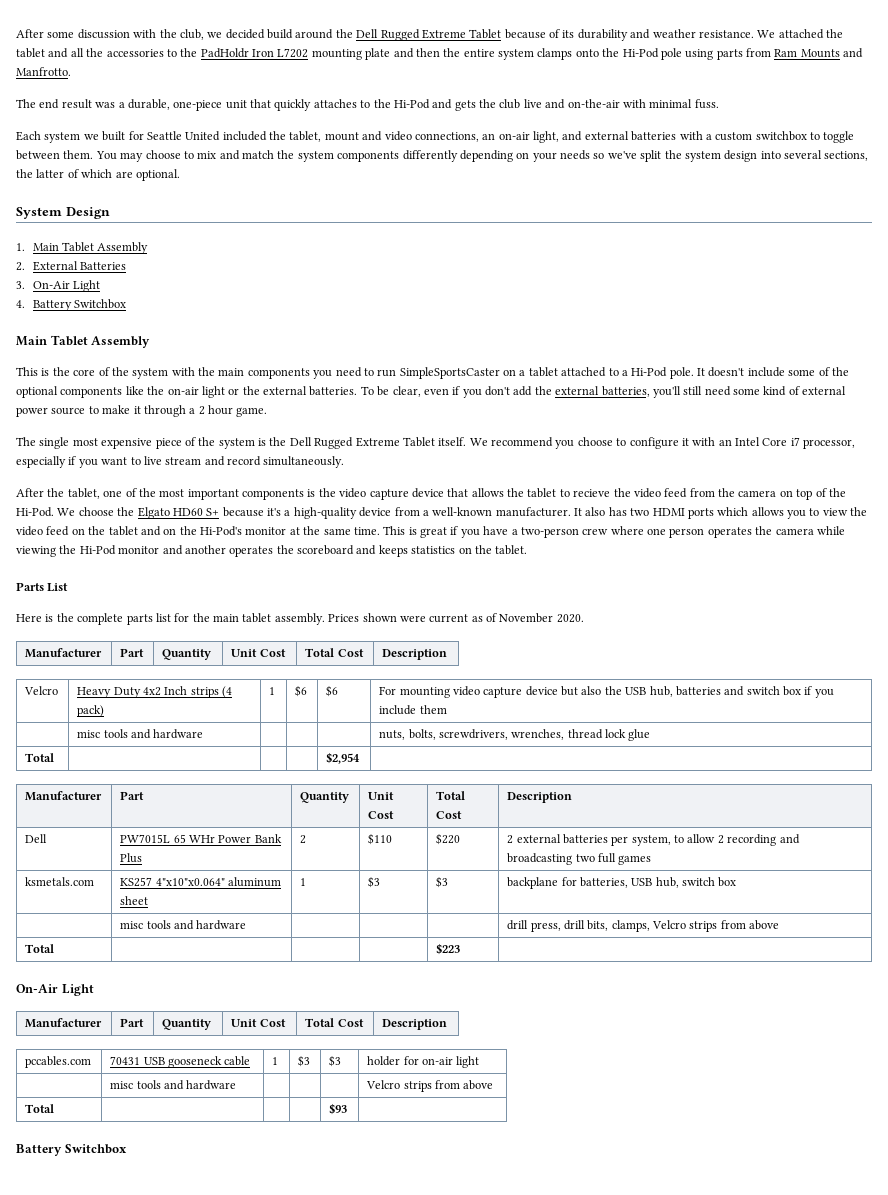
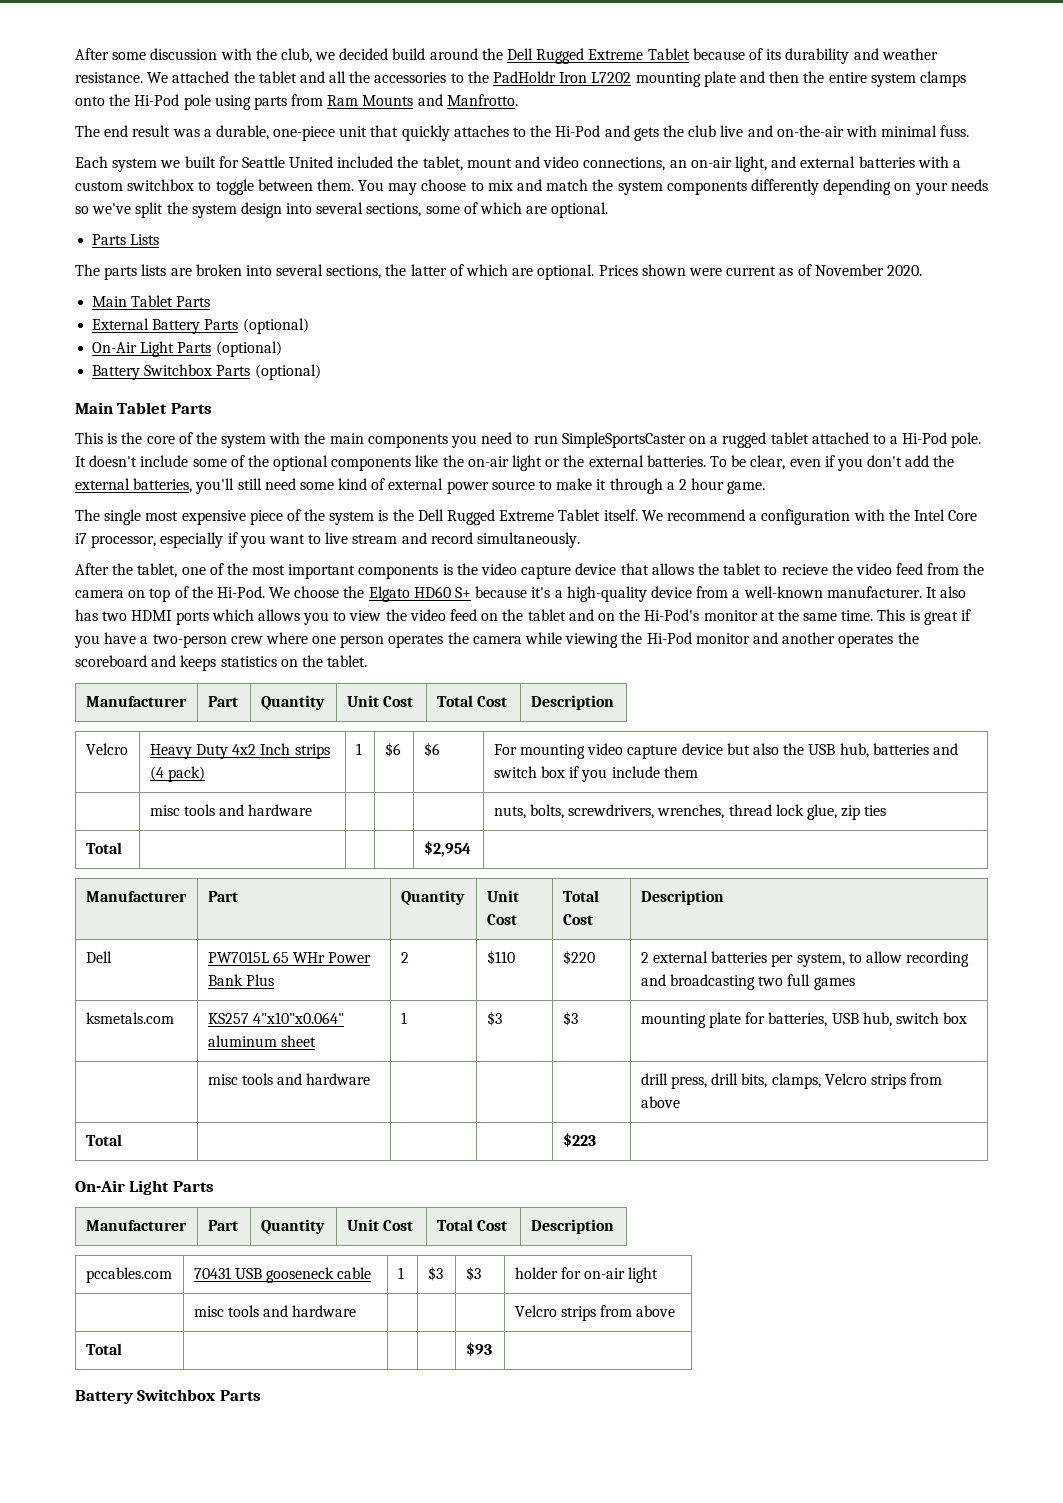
(869, 156) none -> [425,202,609,218] [92,234,160,245] [75,264,382,280] some of which are optional. // Parts Lists // The parts lists are broken into several sections,
[16,207,110,219] [16,242,149,254] [16,261,127,271] [16,280,101,292] [16,299,127,311] [16,335,151,348] // System Design // 1. Main Tablet Assembly // 2. External Batteries // 3. On-Air Light // 4. Battery Switchbox // Main Tablet Assembly -> [598,264,922,276] [92,295,211,307] [92,318,309,334] [92,341,282,357] [92,364,321,380] [75,402,212,414] Prices shown were current as of November 2020. // Main Tablet Parts // External Battery Parts (optional) // On-Air Light Parts (optional) // Battery Switchbox Parts (optional) // Main Tablet Parts
(526, 373) none -> [722,432,767,448] rugged
[555,437,732,449] you choose to configure it with an -> [749,509,910,525] a configuration with the
[16,582,69,592] [16,613,584,625] // Parts List // Here is the complete parts list for the main tablet assembly. Prices shown were current as of November 2020. -> (368, 661) none
[628,729,651,741] glue -> [807,804,887,820] glue, zip ties
[717,835,724,844] 2 -> (903, 957) none
[507,877,559,889] backplane -> [640,1012,742,1028] mounting plate
(94, 990) none -> [172,1181,214,1192] Parts
(127, 1149) none -> [219,1390,261,1401] Parts

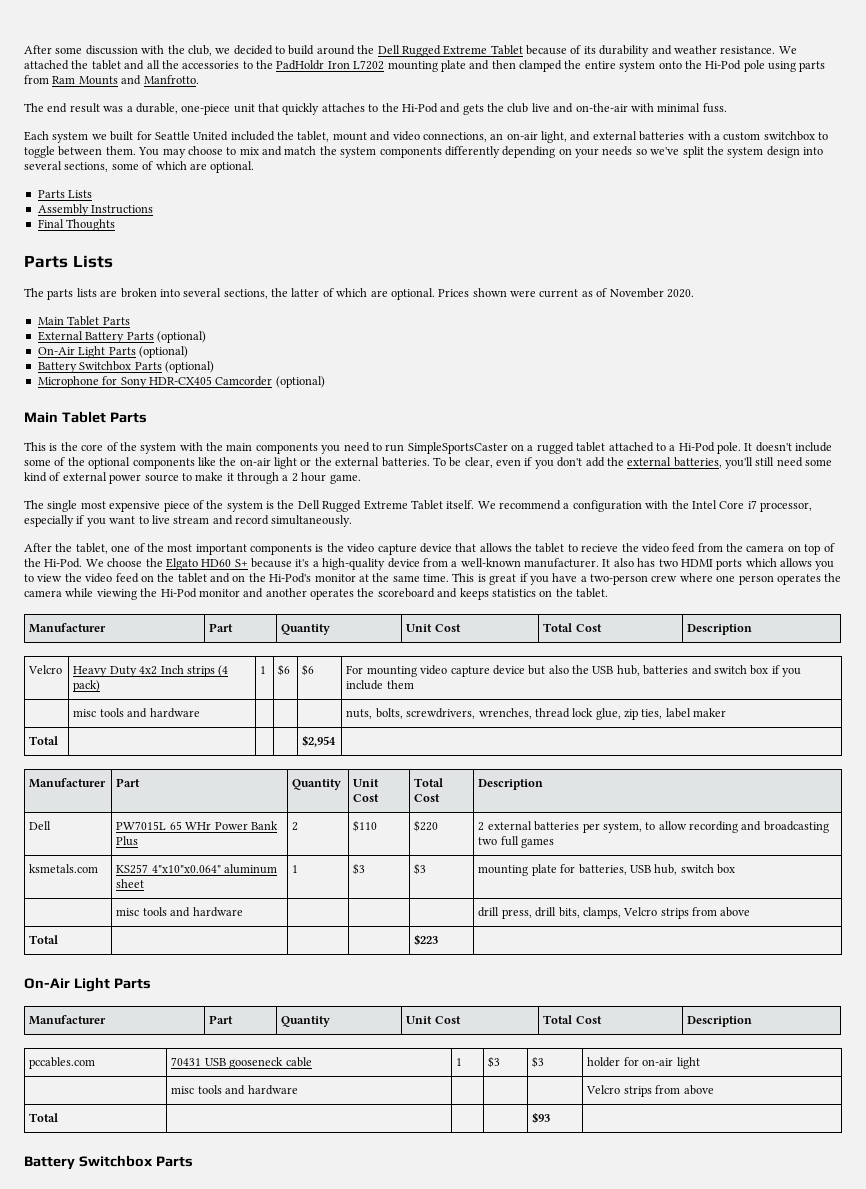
(389, 54) none -> [275,46,285,54] to
(800, 77) none -> [519,60,562,72] clamped
[919,71,966,87] clamps -> (656, 66) none
(160, 239) none -> [37,204,154,216] [37,219,116,231] [24,255,113,268] // Assembly Instructions // Final Thoughts // Parts Lists
(321, 372) none -> [37,376,325,388] // Microphone for Sony HDR-CX405 Camcorder (optional)
[864,805,887,816] ties -> [641,708,727,719] ties, label maker

